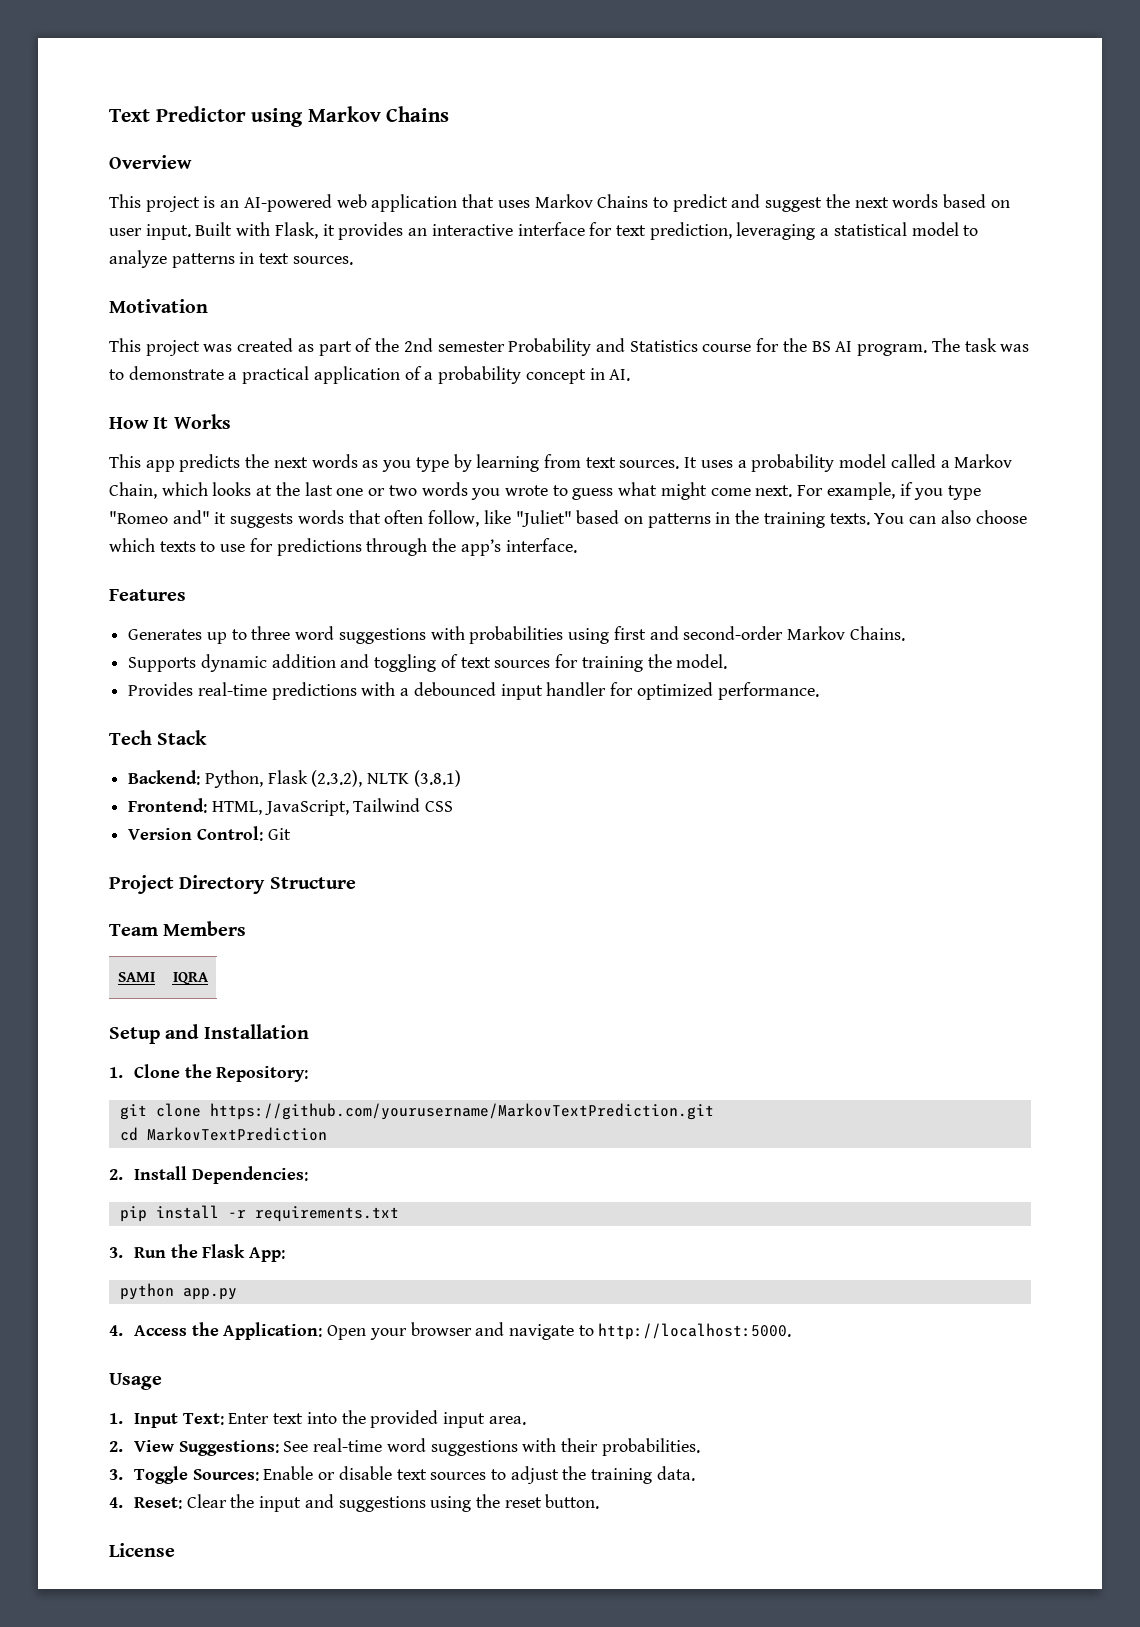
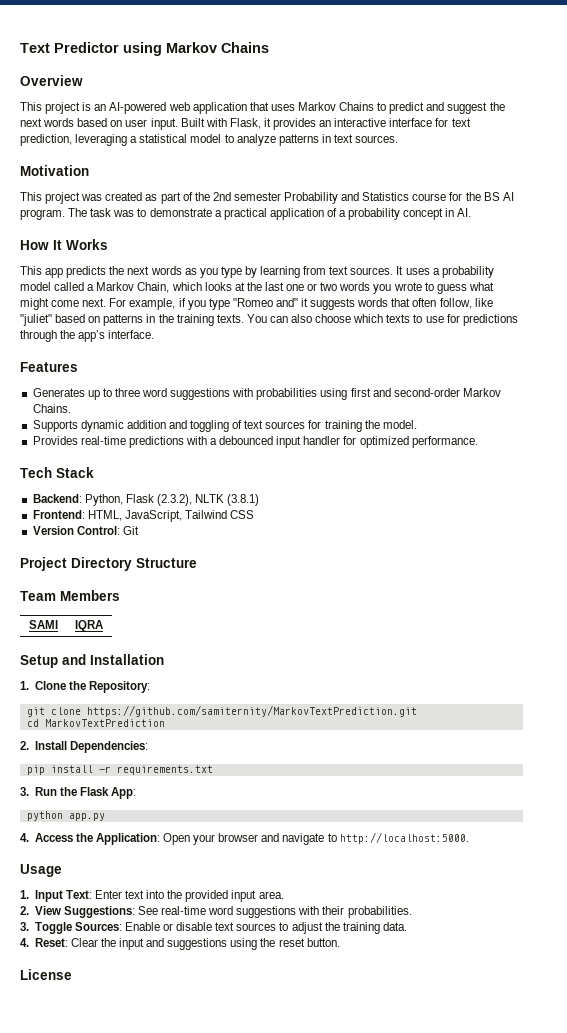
[515,510,572,527] "Juliet" -> [20,314,52,326] "juliet"
[209,1103,714,1120] https://github.com/yourusername/MarkovTextPrediction.git -> [86,705,417,717] https://github.com/samiternity/MarkovTextPrediction.git

